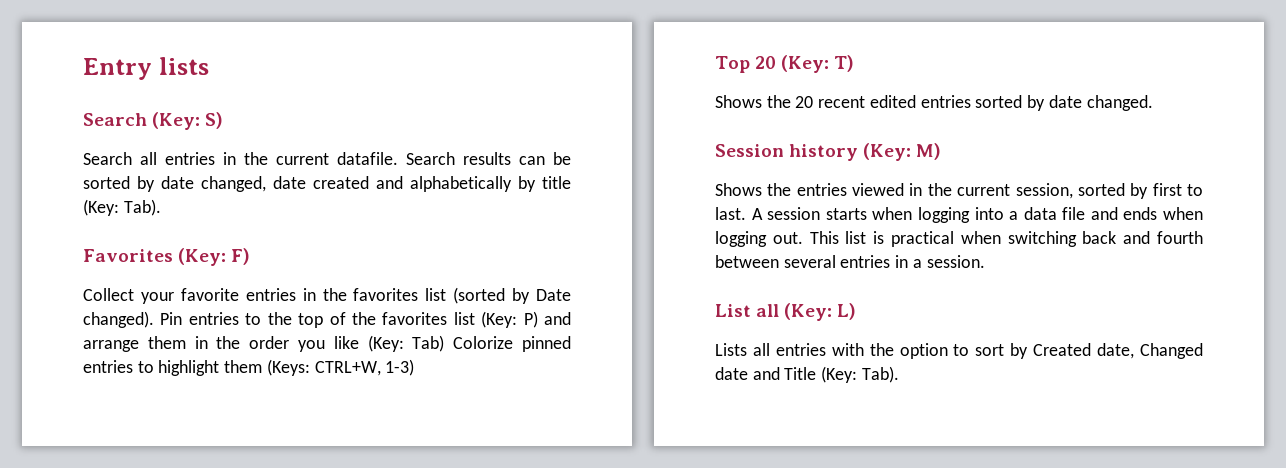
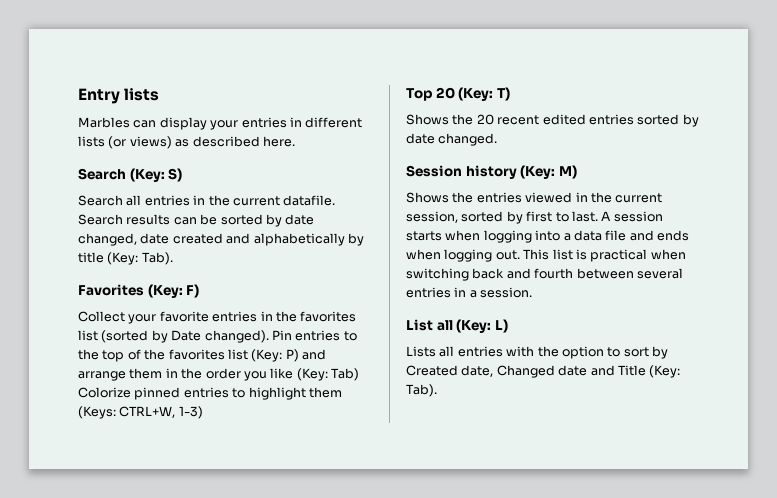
(209, 66) none -> [78,117,363,130] [78,136,295,149] // Marbles can display your entries in different lists (or views) as described here.

